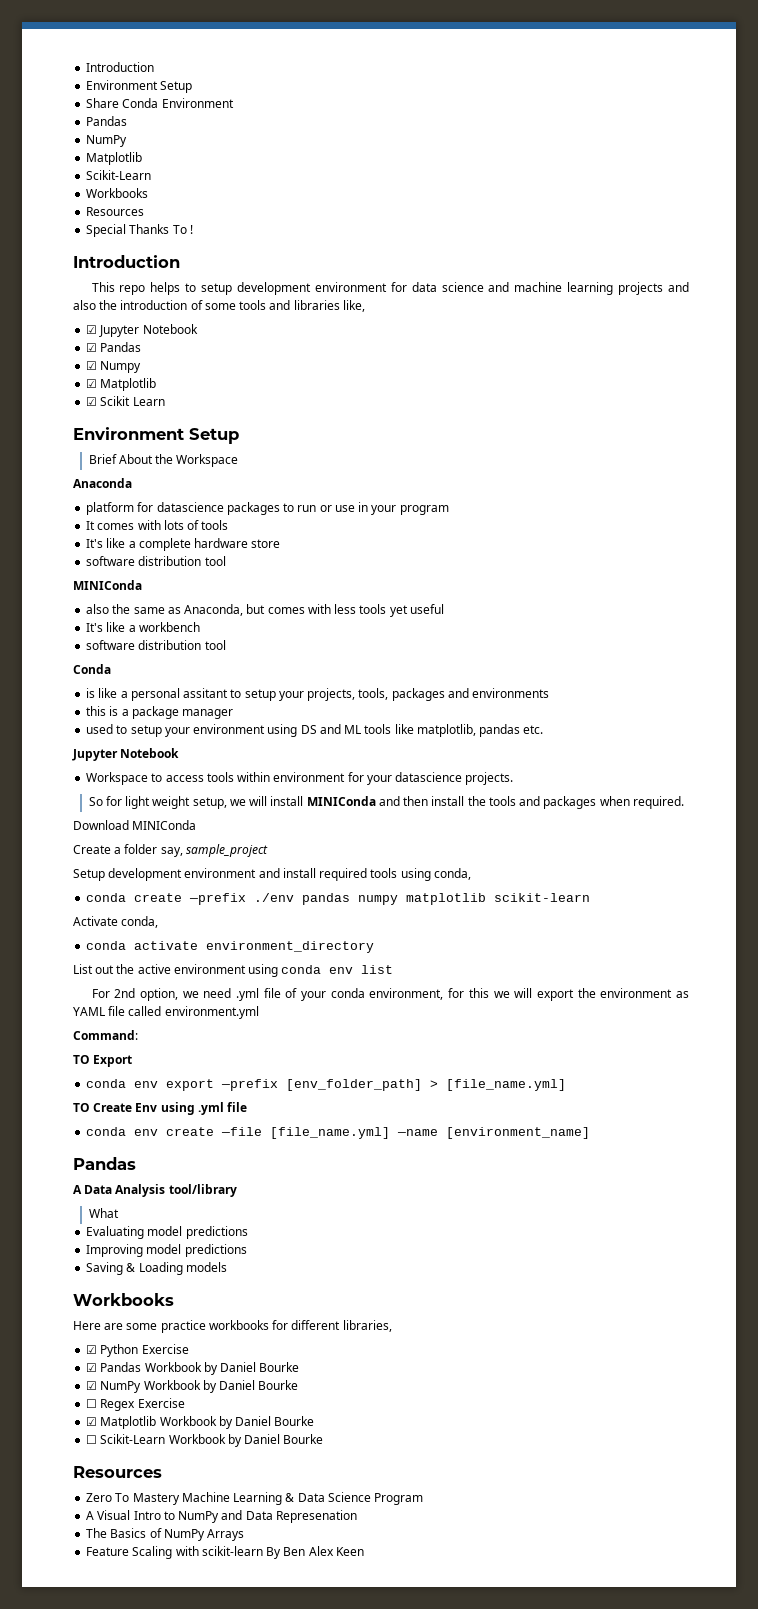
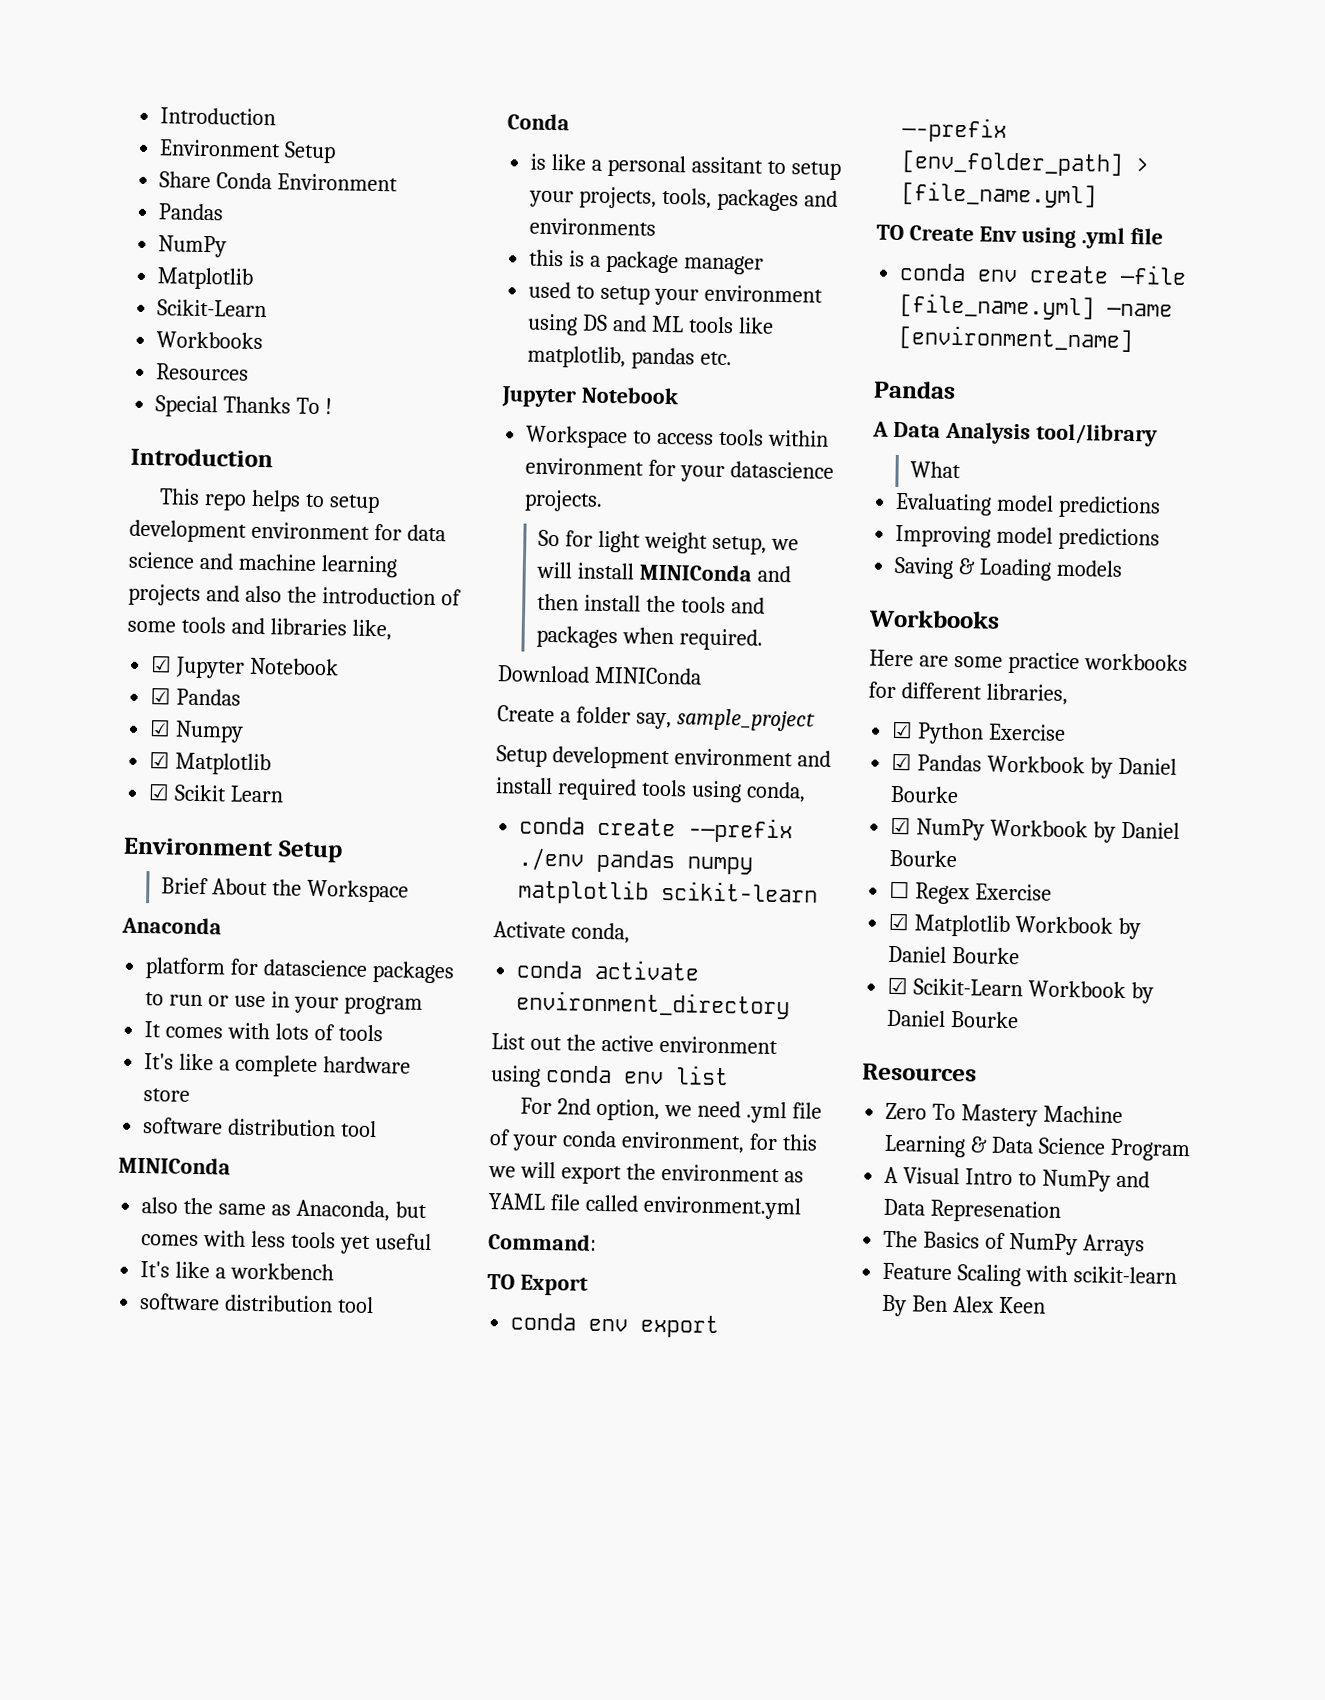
[189,893,247,905] —prefix -> [688,817,794,844] -—prefix
[221,1079,279,1091] —prefix -> [902,117,1008,143] —-prefix
[86,1435,98,1444] ☐ -> [887,976,909,995] ☑

